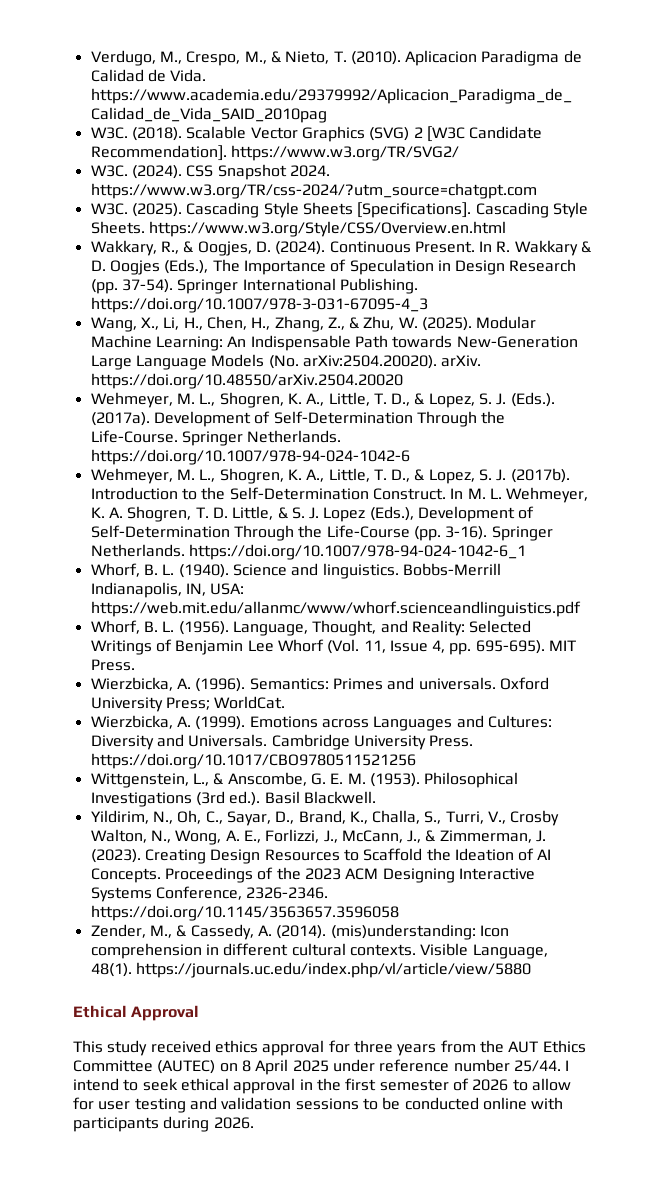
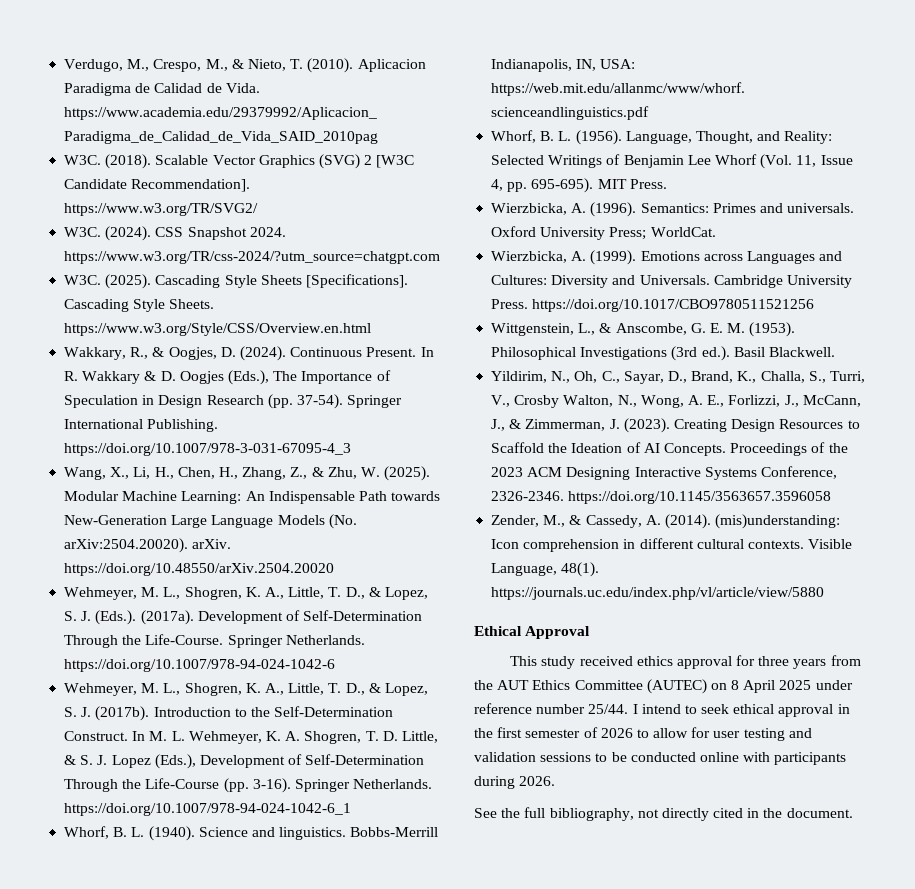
(254, 1123) none -> [474,807,853,821] // See the full bibliography, not directly cited in the document.

